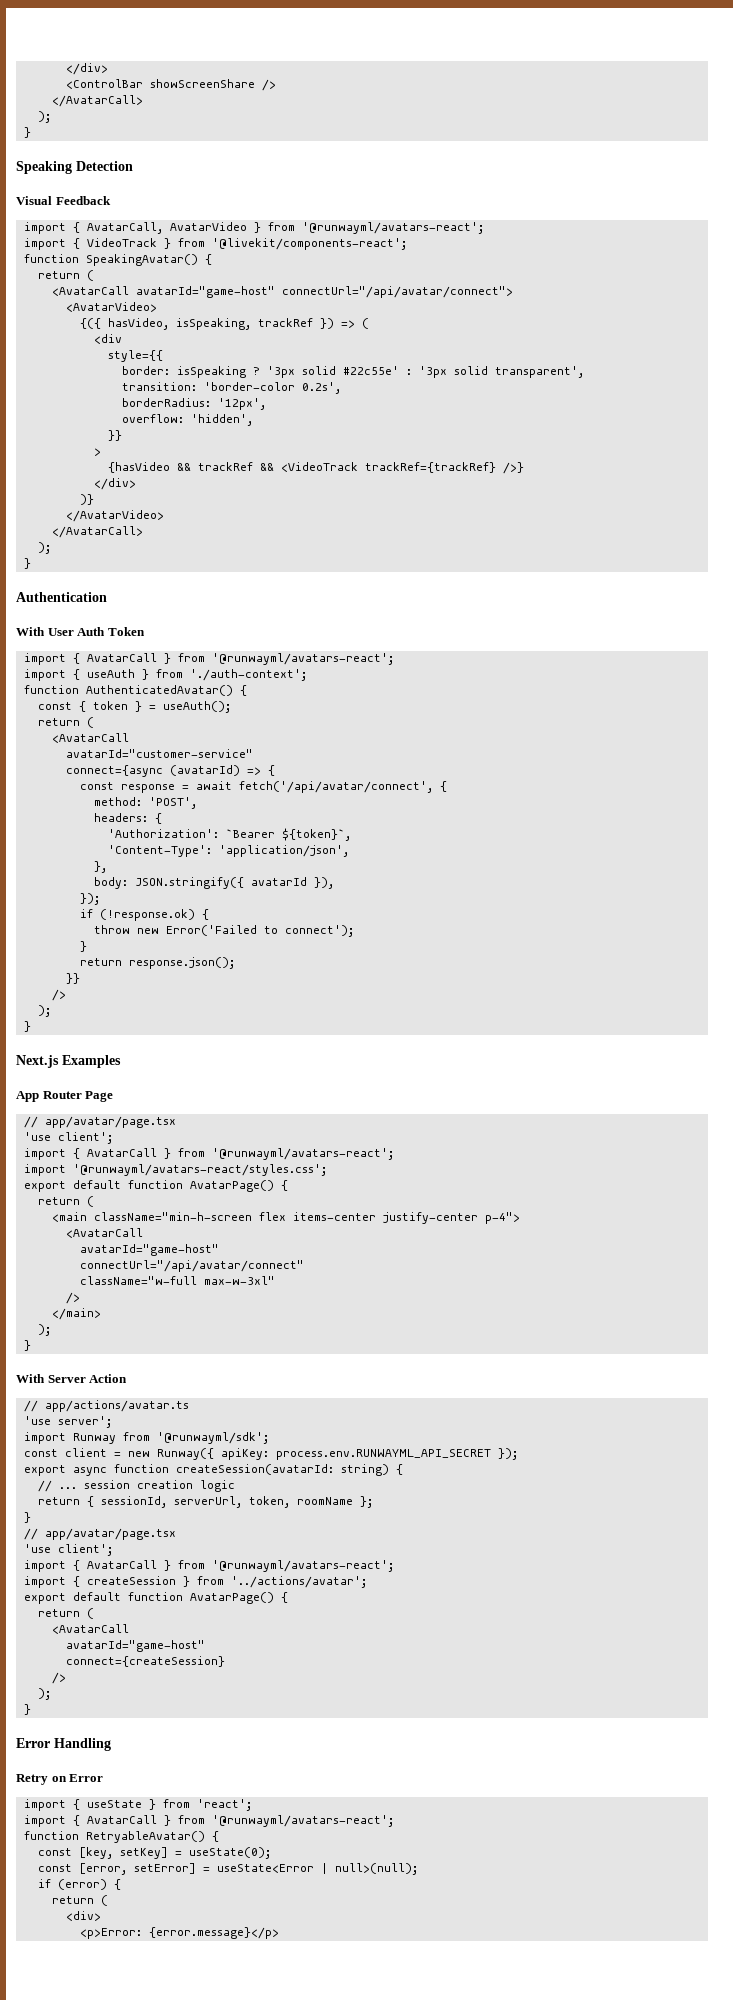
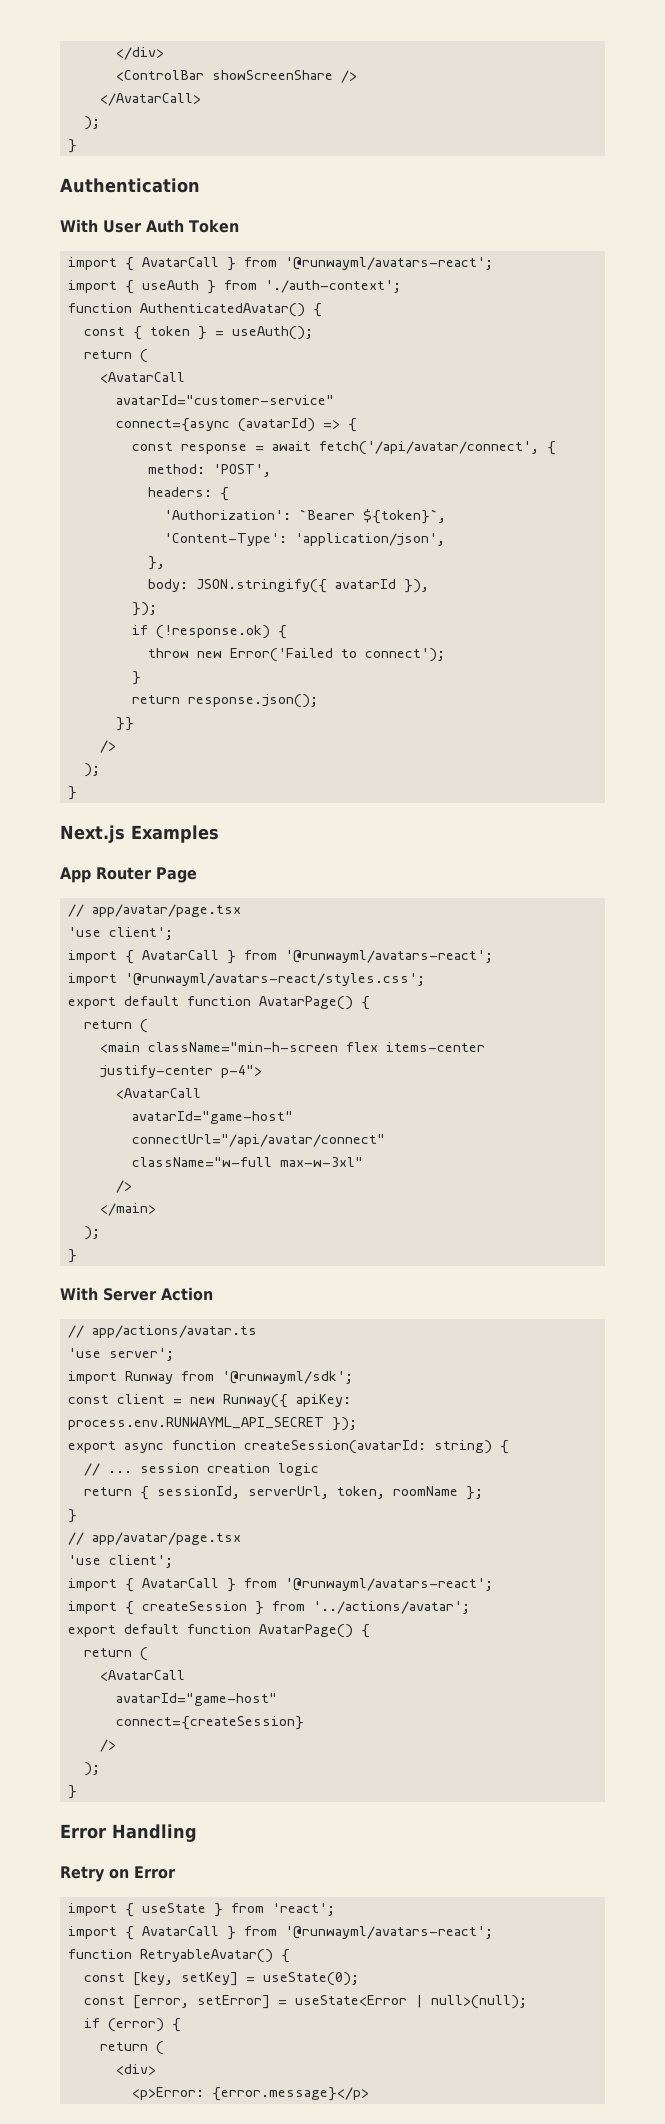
[16,161,133,174] [16,196,111,205] [23,222,484,234] [23,238,407,250] [23,254,212,266] [37,270,94,281] [51,286,513,298] [65,302,157,312] [79,318,369,330] [93,334,122,344] [107,350,163,362] [121,366,584,378] [121,382,341,394] [121,398,266,410] [121,414,253,426] [107,430,122,441] [93,448,101,456] [107,462,524,474] [93,478,136,490] [79,494,94,505] [65,510,164,522] [51,526,143,538] [37,542,51,554] [23,558,31,569] // Speaking Detection // Visual Feedback // import { AvatarCall, AvatarVideo } from '@runwayml/avatars-react'; // import { VideoTrack } from '@livekit/components-react'; // function SpeakingAvatar() { // return ( // <AvatarCall avatarId="game-host" connectUrl="/api/avatar/connect"> // <AvatarVideo> // {({ hasVideo, isSpeaking, trackRef }) => ( // <div // style={{ // border: isSpeaking ? '3px solid #22c55e' : '3px solid transparent', // transition: 'border-color 0.2s', // borderRadius: '12px', // overflow: 'hidden', // }} // > // {hasVideo && trackRef && <VideoTrack trackRef={trackRef} />} // </div> // )} // </AvatarVideo> // </AvatarCall> // ); // } -> (78, 146) none

